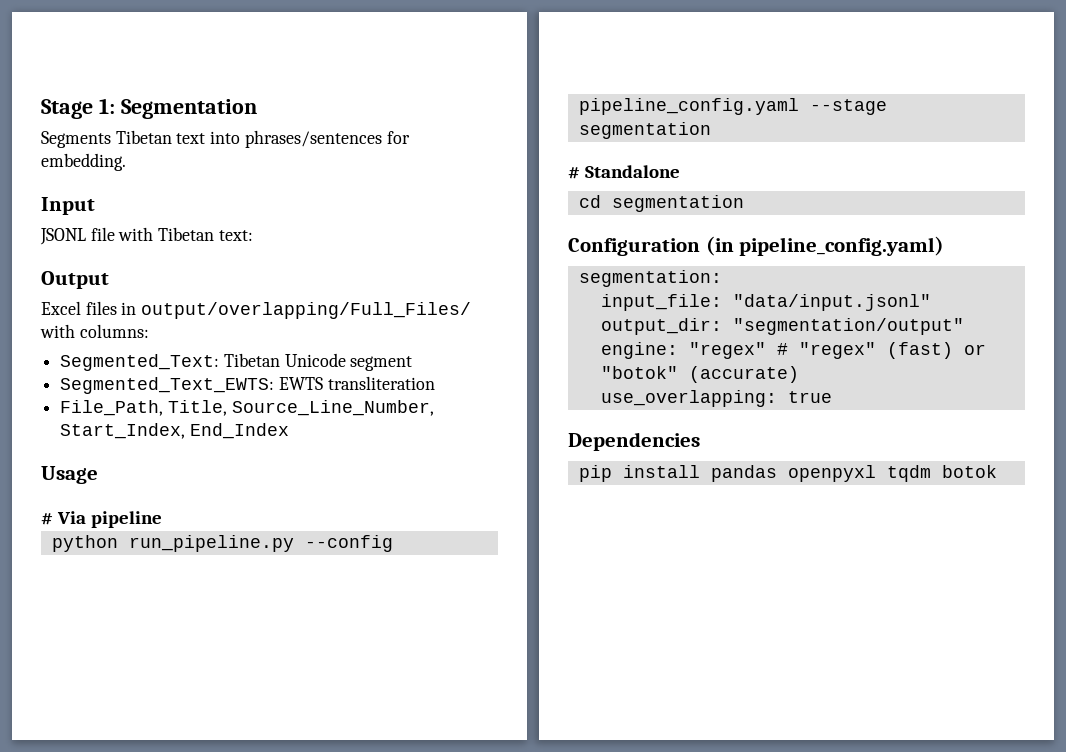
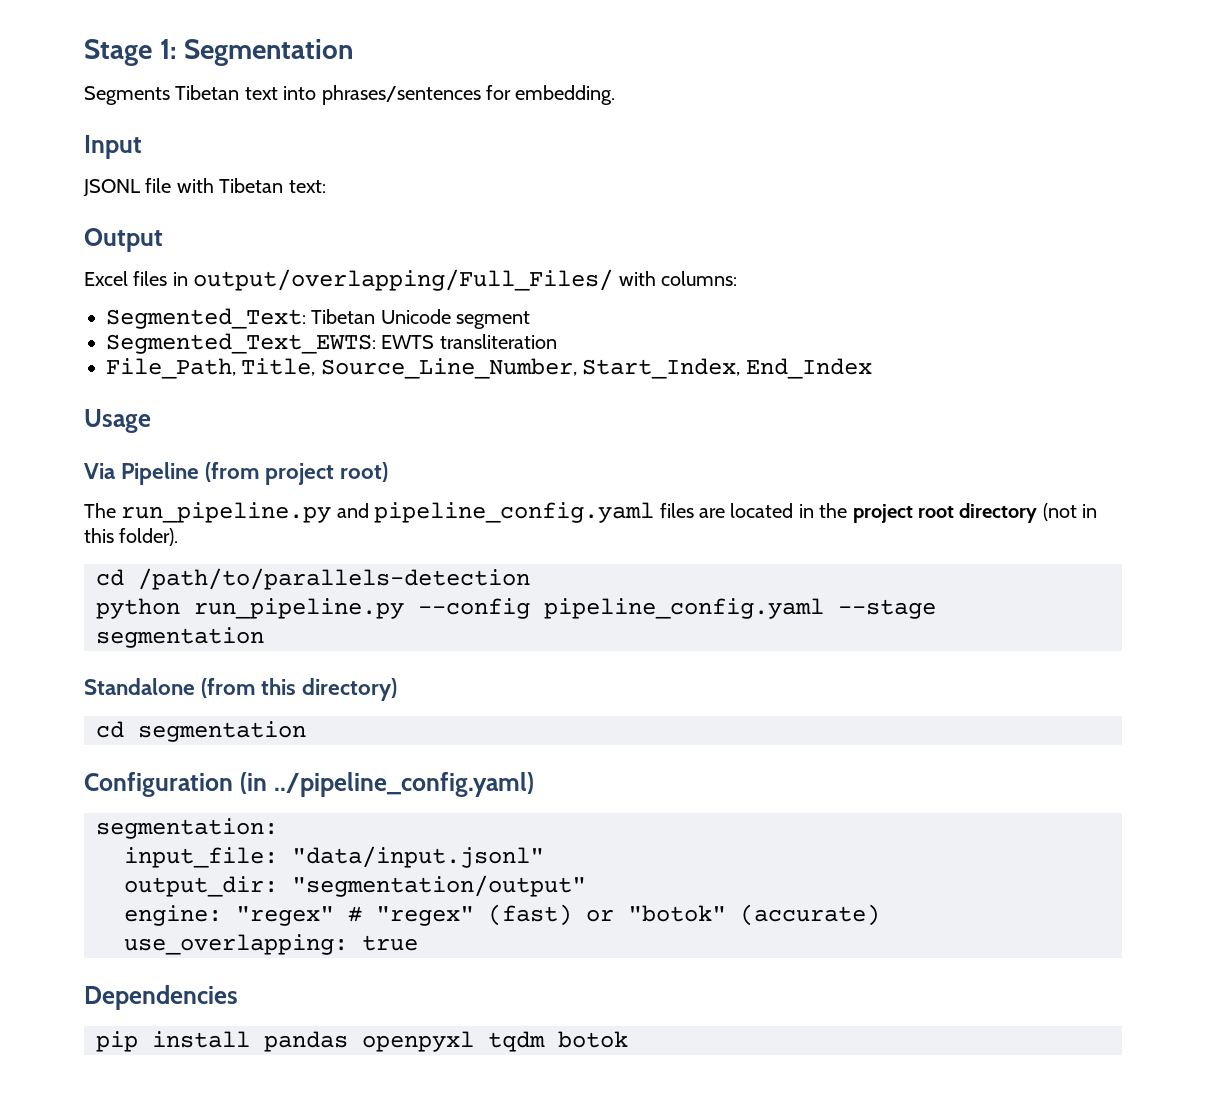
[41,511,163,528] # Via pipeline -> [84,462,389,485] [84,502,1098,523] [84,528,179,546] [96,568,530,590] Via Pipeline (from project root) // The run_pipeline.py and pipeline_config.yaml files are located in the project root directory (not in this folder). // cd /path/to/parallels-detection
[568,167,580,179] # -> (264, 637) none
(681, 171) none -> [201,678,398,701] (from this directory)
[739,236,945,256] pipeline_config.yaml) -> [273,772,535,797] ../pipeline_config.yaml)

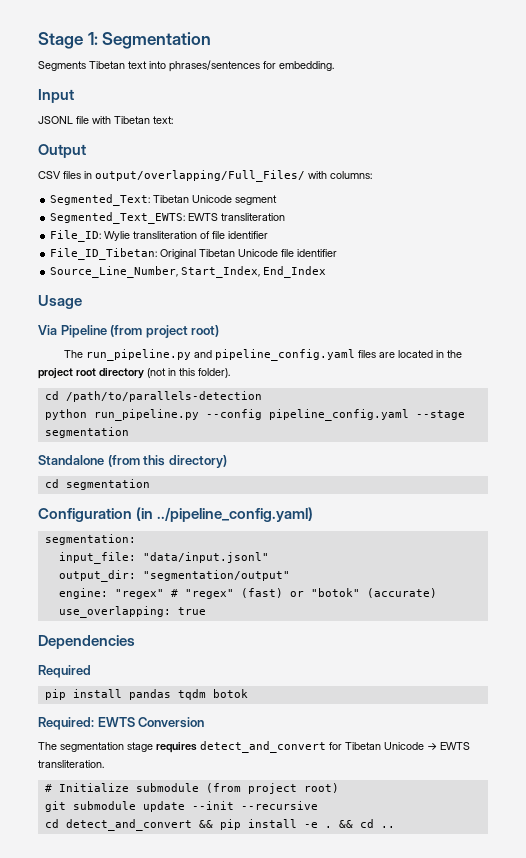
[84,271,128,286] Excel -> [38,171,61,179] CSV
[106,358,316,379] File_Path, Title, -> [50,230,269,242] [50,248,338,260] File_ID: Wylie transliteration of file identifier // File_ID_Tibetan: Original Tibetan Unicode file identifier //
(238, 997) none -> [38,665,91,678] // Required
[362,1031,474,1052] openpyxl -> (171, 694) none
(628, 1039) none -> [38,717,205,730] [38,741,470,753] [38,760,104,768] [44,783,339,794] [44,801,318,812] [44,819,395,831] // Required: EWTS Conversion // The segmentation stage requires detect_and_convert for Tibetan Unicode → EWTS transliteration. // # Initialize submodule (from project root) // git submodule update --init --recursive // cd detect_and_convert && pip install -e . && cd ..

